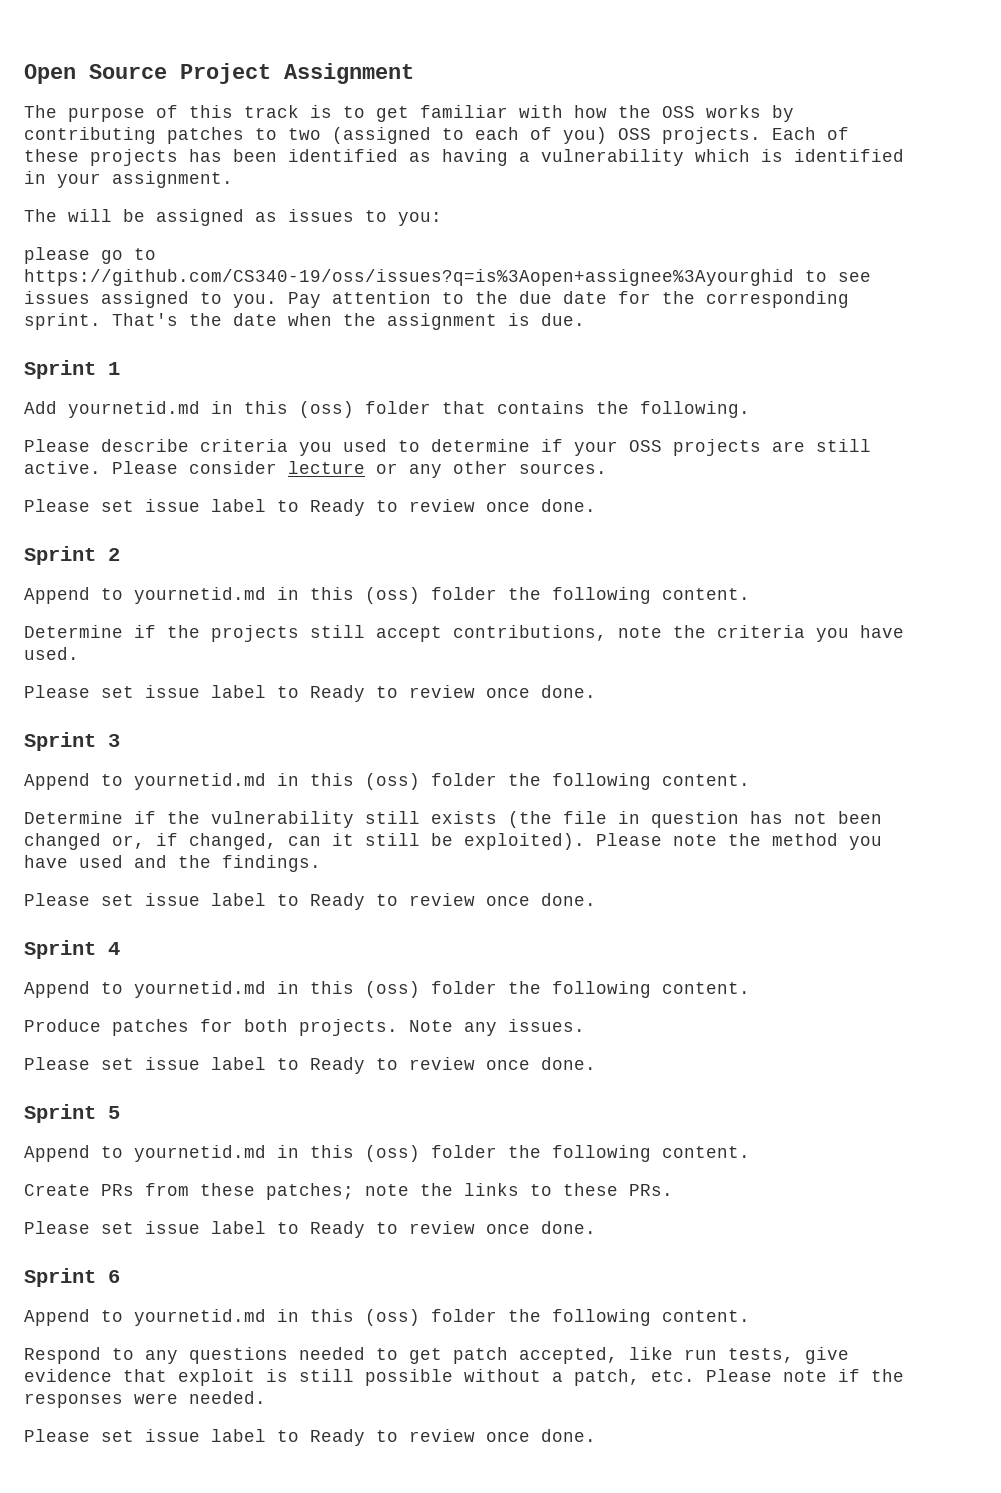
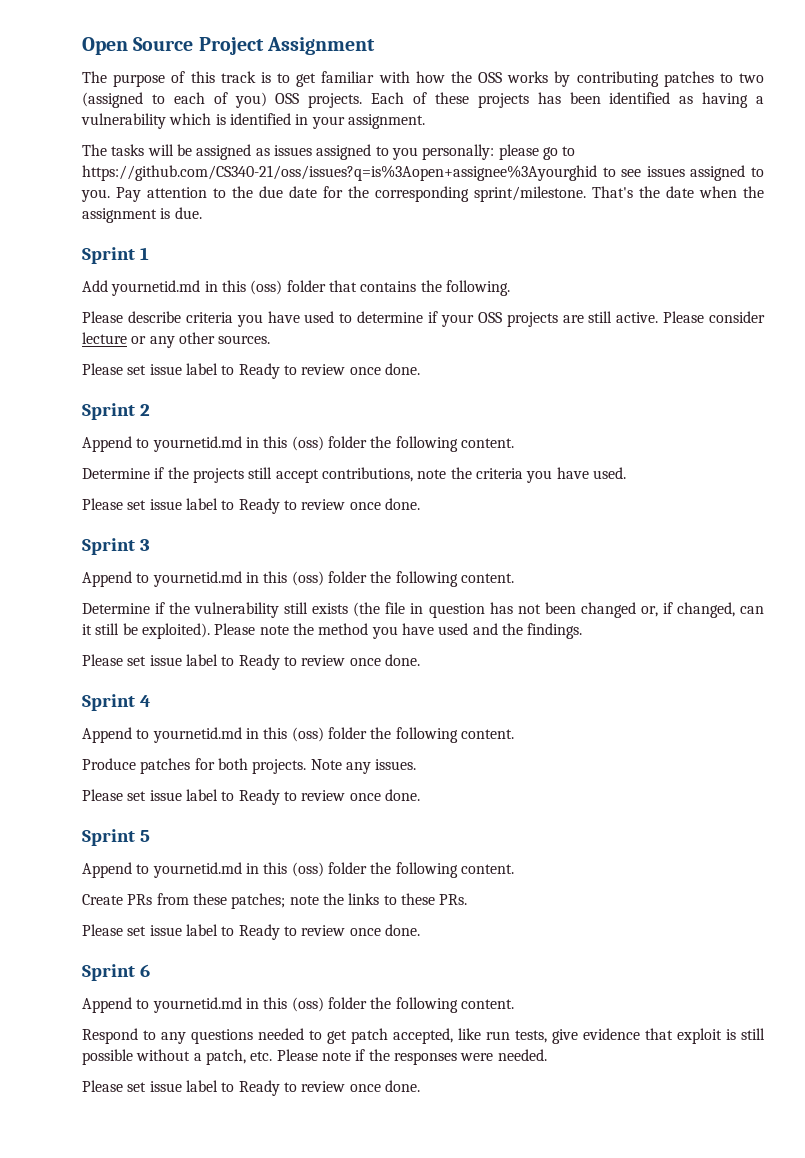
(57, 215) none -> [111,144,145,156] tasks
[365,210,442,226] to you: // -> [316,144,495,160] assigned to you personally:
[24,269,794,286] https://github.com/CS340-19/oss/issues?q=is%3Aopen+assignee%3Ayourghid -> [82,165,597,181] https://github.com/CS340-21/oss/issues?q=is%3Aopen+assignee%3Ayourghid
[24,313,101,330] sprint. -> [474,186,586,202] sprint/milestone.
(332, 449) none -> [267,311,300,323] have

